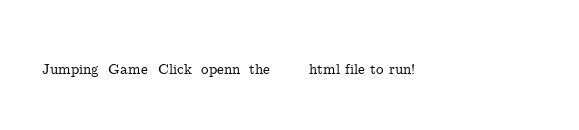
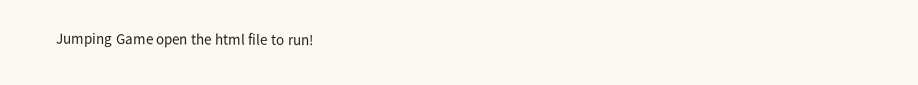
[157,64,241,77] Click openn -> [155,36,189,48] open

